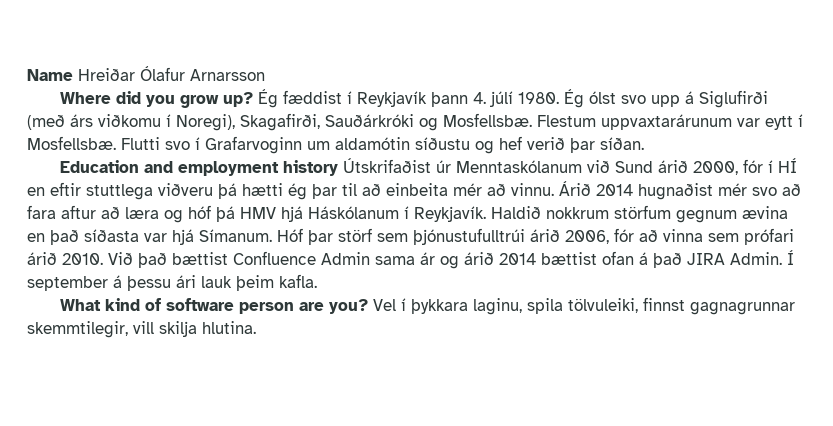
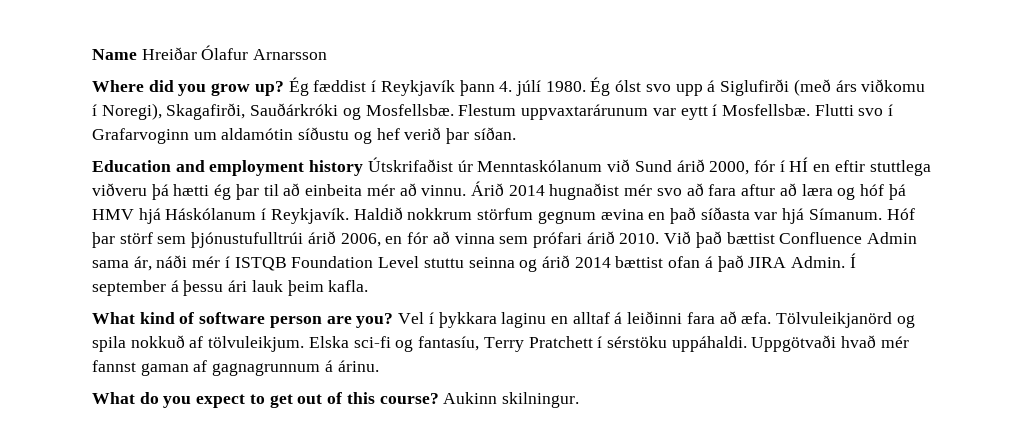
(609, 237) none -> [385,236,403,244] en
[420,252,435,265] ár -> [133,255,515,271] ár, náði mér í ISTQB Foundation Level stuttu seinna
[473,297,796,315] [27,321,256,338] laginu, spila tölvuleiki, finnst gagnagrunnar skemmtilegir, vill skilja hlutina. -> [501,311,915,328] [92,335,909,352] [92,360,379,376] [92,392,579,408] laginu en alltaf á leiðinni fara að æfa. Tölvuleikjanörd og spila nokkuð af tölvuleikjum. Elska sci-fi og fantasíu, Terry Pratchett í sérstöku uppáhaldi. Uppgötvaði hvað mér fannst gaman af gagnagrunnum á árinu. // What do you expect to get out of this course? Aukinn skilningur.

